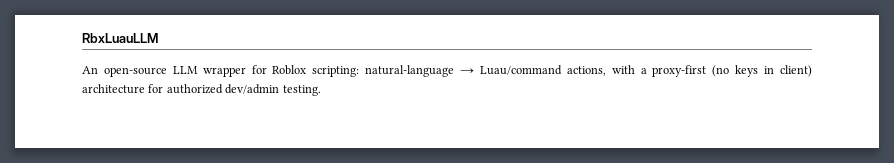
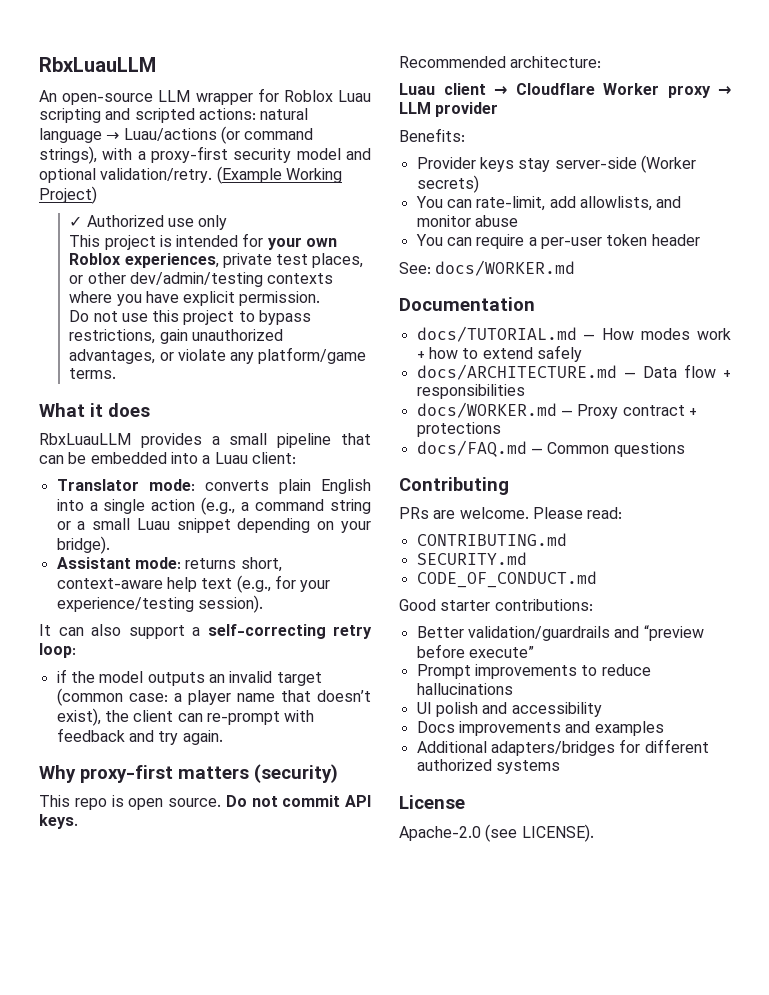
[312,65,812,77] [82,84,321,96] scripting: natural-language → Luau/command actions, with a proxy-first (no keys in client) architecture for authorized dev/admin testing. -> [337,90,371,102] [39,108,309,123] [39,126,314,144] [39,146,371,164] [39,166,342,184] [39,186,97,204] [69,215,228,230] [69,233,338,250] [69,253,364,268] [69,272,334,287] [69,291,321,306] [69,310,312,325] [69,329,283,344] [69,347,367,364] [69,368,117,379] [39,403,150,417] [39,433,371,448] [39,452,296,464] [56,479,371,494] [56,497,371,515] [56,518,371,533] [56,536,110,554] [56,557,282,572] [56,575,331,593] [56,595,263,613] [39,624,372,639] [39,643,76,658] [56,669,322,686] [56,688,371,706] [56,708,315,726] [56,728,223,745] [39,764,338,783] [39,795,371,810] [39,814,78,829] [399,56,602,68] [399,83,731,98] [399,102,499,117] [399,128,465,142] [416,155,696,173] [416,175,479,193] [415,196,682,211] [416,215,518,227] [415,234,700,249] [399,260,576,276] [399,297,535,311] [416,326,731,342] [416,345,582,362] [416,364,731,380] [416,384,525,399] [416,402,697,419] [416,422,501,437] [416,440,685,457] [399,477,509,495] [399,507,623,519] [416,533,567,546] [416,552,527,565] [416,571,597,588] [399,599,593,611] [416,625,704,641] [416,644,534,658] [416,664,651,679] [416,683,513,695] [416,702,602,717] [416,721,664,736] [416,739,709,756] [416,759,560,774] [399,795,465,809] [399,824,594,842] Luau scripting and scripted actions: natural language → Luau/actions (or command strings), with a proxy-first security model and optional validation/retry. (Example Working Project) // ✓ Authorized use only // This project is intended for your own Roblox experiences, private test places, or other dev/admin/testing contexts where you have explicit permission. // Do not use this project to bypass restrictions, gain unauthorized advantages, or violate any platform/game terms. // What it does // RbxLuauLLM provides a small pipeline that can be embedded into a Luau client: // Translator mode: converts plain English into a single action (e.g., a command string or a small Luau snippet depending on your bridge). // Assistant mode: returns short, context-aware help text (e.g., for your experience/testing session). // It can also support a self-correcting retry loop: // if the model outputs an invalid target (common case: a player name that doesn’t exist), the client can re-prompt with feedback and try again. // Why proxy-first matters (security) // This repo is open source. Do not commit API keys. // Recommended architecture: // Luau client → Cloudflare Worker proxy → LLM provider // Benefits: // Provider keys stay server-side (Worker secrets) // You can rate-limit, add allowlists, and monitor abuse // You can require a per-user token header // See: docs/WORKER.md // Documentation // docs/TUTORIAL.md — How modes work + how to extend safely // docs/ARCHITECTURE.md — Data flow + responsibilities // docs/WORKER.md — Proxy contract + protections // docs/FAQ.md — Common questions // Contributing // PRs are welcome. Please read: // CONTRIBUTING.md // SECURITY.md // CODE_OF_CONDUCT.md // Good starter contributions: // Better validation/guardrails and “preview before execute” // Prompt improvements to reduce hallucinations // UI polish and accessibility // Docs improvements and examples // Additional adapters/bridges for different authorized systems // License // Apache-2.0 (see LICENSE).

